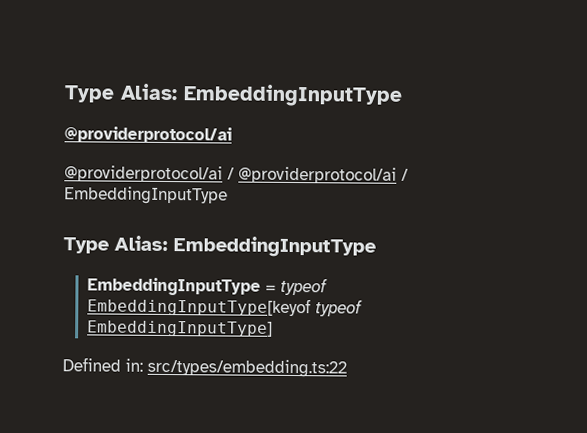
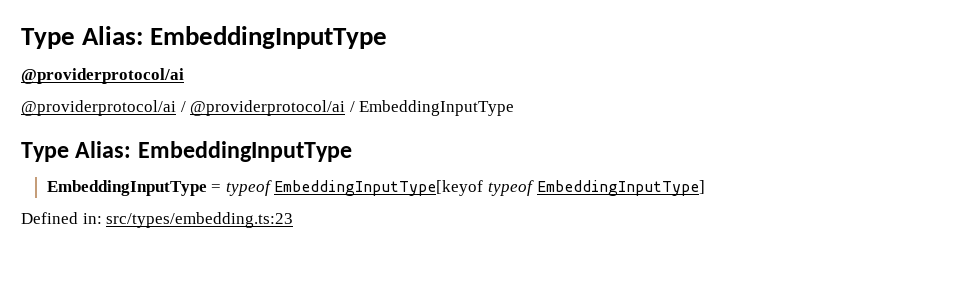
[147,358,347,378] src/types/embedding.ts:22 -> [106,212,294,228] src/types/embedding.ts:23

